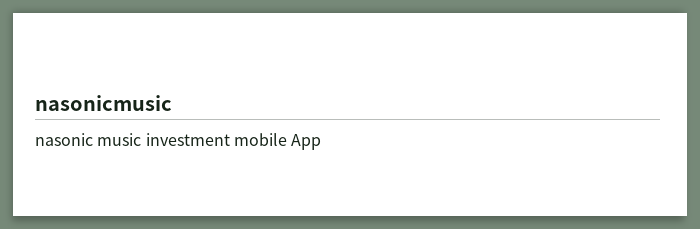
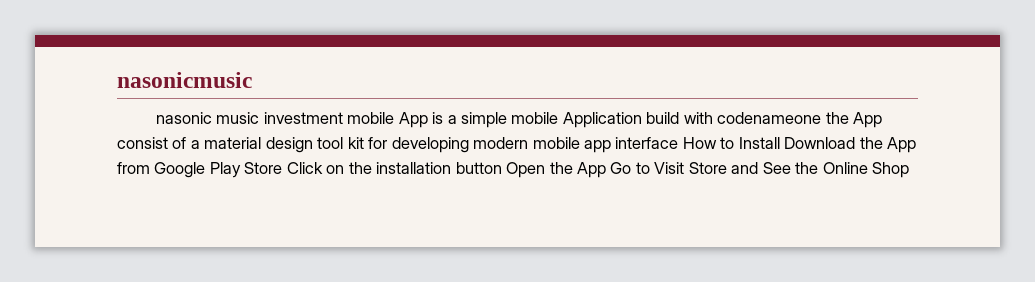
(322, 142) none -> [432,112,883,128] [117,137,917,153] [117,162,910,178] is a simple mobile Application build with codenameone the App consist of a material design tool kit for developing modern mobile app interface How to Install Download the App from Google Play Store Click on the installation button Open the App Go to Visit Store and See the Online Shop

